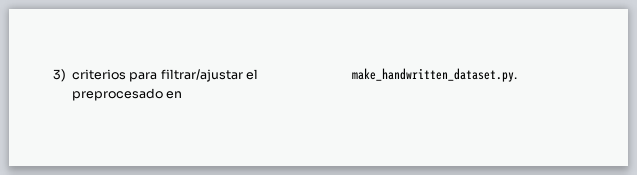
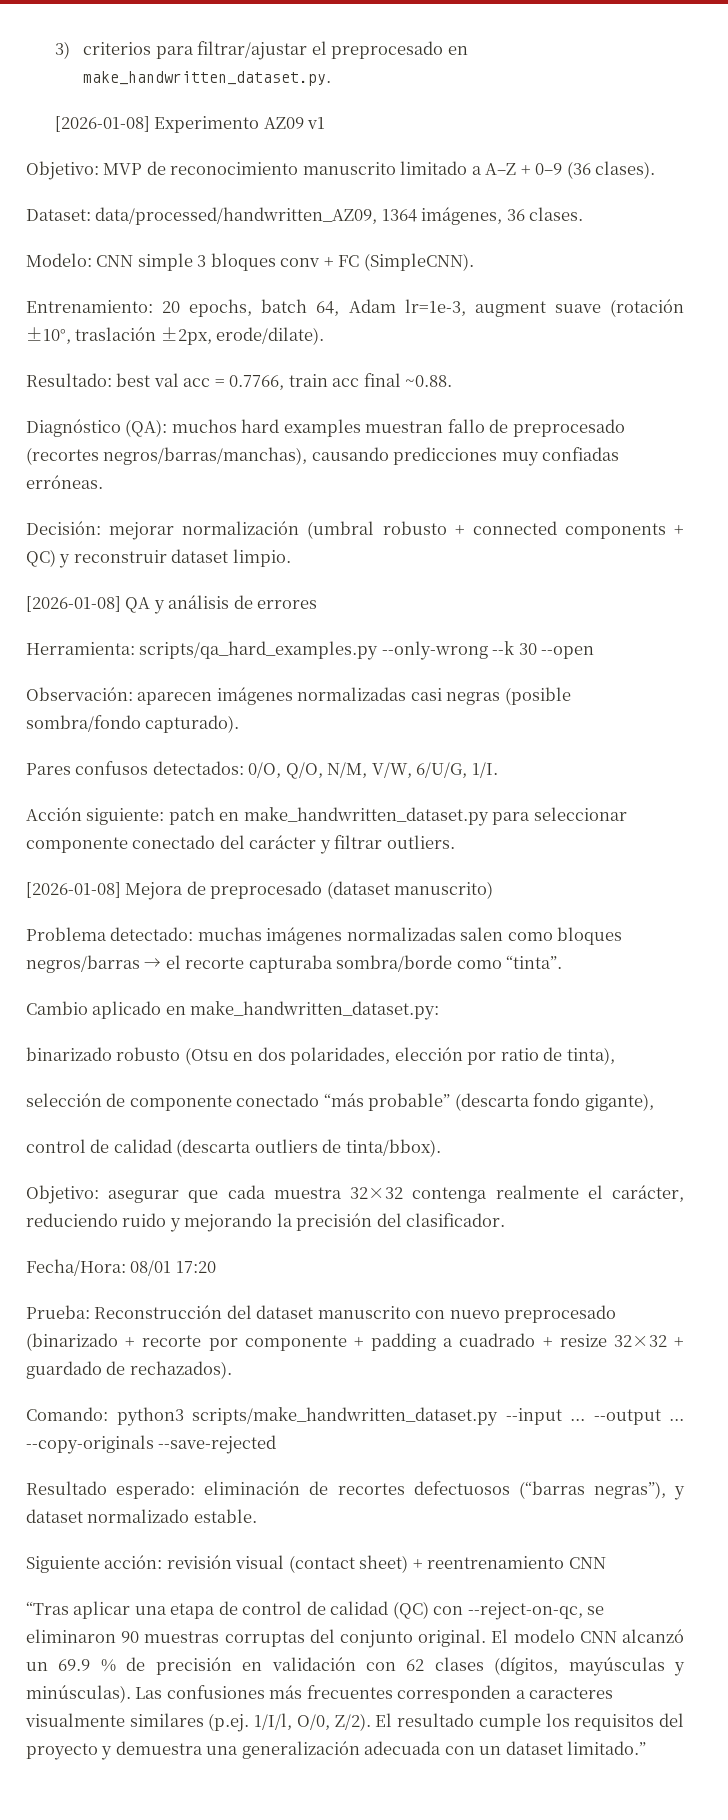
(517, 75) none -> [54,116,326,133] [26,161,656,180] [26,207,584,225] [26,253,474,271] [26,299,684,317] [26,327,325,345] [26,373,453,390] [26,419,625,437] [26,447,620,466] [26,475,103,489] [26,521,684,540] [26,549,291,568] [26,595,318,614] [26,641,595,660] [26,687,571,705] [26,715,240,733] [26,761,498,779] [26,807,627,826] [26,835,455,854] [26,881,494,900] [26,927,623,945] [26,955,563,973] [26,1001,440,1020] [26,1047,615,1065] [26,1093,654,1111] [26,1139,441,1157] [26,1185,684,1204] [26,1213,506,1232] [26,1259,216,1276] [26,1305,617,1323] [26,1333,684,1351] [26,1361,232,1379] [26,1407,684,1426] [26,1435,277,1454] [26,1481,685,1500] [26,1509,257,1523] [26,1555,606,1573] [26,1601,605,1620] [26,1629,684,1648] [26,1657,685,1676] [26,1685,614,1703] [25,1713,685,1732] [26,1741,647,1760] // [2026-01-08] Experimento AZ09 v1 // Objetivo: MVP de reconocimiento manuscrito limitado a A–Z + 0–9 (36 clases). // Dataset: data/processed/handwritten_AZ09, 1364 imágenes, 36 clases. // Modelo: CNN simple 3 bloques conv + FC (SimpleCNN). // Entrenamiento: 20 epochs, batch 64, Adam lr=1e-3, augment suave (rotación ±10°, traslación ±2px, erode/dilate). // Resultado: best val acc = 0.7766, train acc final ~0.88. // Diagnóstico (QA): muchos hard examples muestran fallo de preprocesado (recortes negros/barras/manchas), causando predicciones muy confiadas erróneas. // Decisión: mejorar normalización (umbral robusto + connected components + QC) y reconstruir dataset limpio. // [2026-01-08] QA y análisis de errores // Herramienta: scripts/qa_hard_examples.py --only-wrong --k 30 --open // Observación: aparecen imágenes normalizadas casi negras (posible sombra/fondo capturado). // Pares confusos detectados: 0/O, Q/O, N/M, V/W, 6/U/G, 1/I. // Acción siguiente: patch en make_handwritten_dataset.py para seleccionar componente conectado del carácter y filtrar outliers. // [2026-01-08] Mejora de preprocesado (dataset manuscrito) // Problema detectado: muchas imágenes normalizadas salen como bloques negros/barras → el recorte capturaba sombra/borde como “tinta”. // Cambio aplicado en make_handwritten_dataset.py: // binarizado robusto (Otsu en dos polaridades, elección por ratio de tinta), // selección de componente conectado “más probable” (descarta fondo gigante), // control de calidad (descarta outliers de tinta/bbox). // Objetivo: asegurar que cada muestra 32×32 contenga realmente el carácter, reduciendo ruido y mejorando la precisión del clasificador. // Fecha/Hora: 08/01 17:20 // Prueba: Reconstrucción del dataset manuscrito con nuevo preprocesado (binarizado + recorte por componente + padding a cuadrado + resize 32×32 + guardado de rechazados). // Comando: python3 scripts/make_handwritten_dataset.py --input ... --output ... --copy-originals --save-rejected // Resultado esperado: eliminación de recortes defectuosos (“barras negras”), y dataset normalizado estable. // Siguiente acción: revisión visual (contact sheet) + reentrenamiento CNN // “Tras aplicar una etapa de control de calidad (QC) con --reject-on-qc, se eliminaron 90 muestras corruptas del conjunto original. El modelo CNN alcanzó un 69.9 % de precisión en validación con 62 clases (dígitos, mayúsculas y minúsculas). Las confusiones más frecuentes corresponden a caracteres visualmente similares (p.ej. 1/I/l, O/0, Z/2). El resultado cumple los requisitos del proyecto y demuestra una generalización adecuada con un dataset limitado.”

